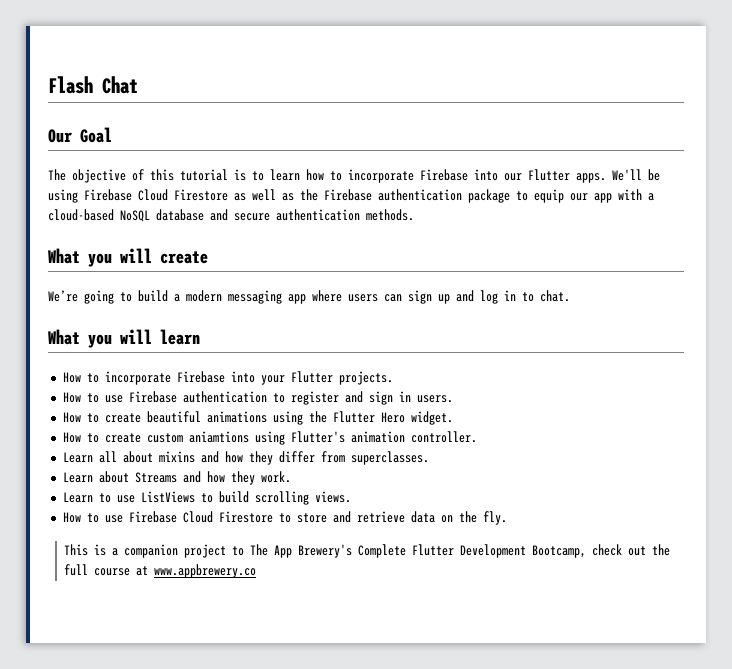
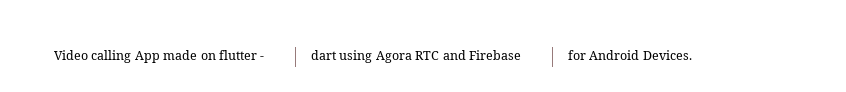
[48,76,138,94] [48,127,112,143] [48,169,660,183] [48,189,654,203] [48,209,414,222] [48,248,208,267] [48,290,570,304] [48,329,200,348] [62,371,393,385] [62,391,453,405] [62,411,453,425] [62,431,477,445] [62,451,429,465] [62,471,291,485] [62,491,351,505] [62,511,507,525] [64,544,671,558] [64,564,257,578] Flash Chat // Our Goal // The objective of this tutorial is to learn how to incorporate Firebase into our Flutter apps. We'll be using Firebase Cloud Firestore as well as the Firebase authentication package to equip our app with a cloud-based NoSQL database and secure authentication methods. // What you will create // We’re going to build a modern messaging app where users can sign up and log in to chat. // What you will learn // How to incorporate Firebase into your Flutter projects. // How to use Firebase authentication to register and sign in users. // How to create beautiful animations using the Flutter Hero widget. // How to create custom aniamtions using Flutter's animation controller. // Learn all about mixins and how they differ from superclasses. // Learn about Streams and how they work. // Learn to use ListViews to build scrolling views. // How to use Firebase Cloud Firestore to store and retrieve data on the fly. // This is a companion project to The App Brewery's Complete Flutter Development Bootcamp, check out the full course at www.appbrewery.co -> [54,50,692,63] Video calling App made on flutter - dart using Agora RTC and Firebase for Android Devices.

